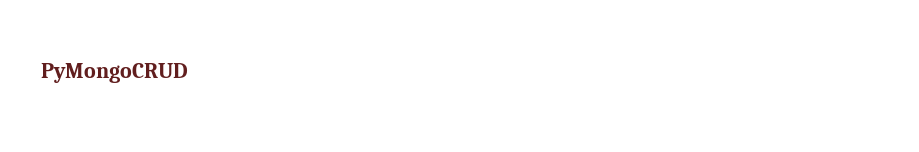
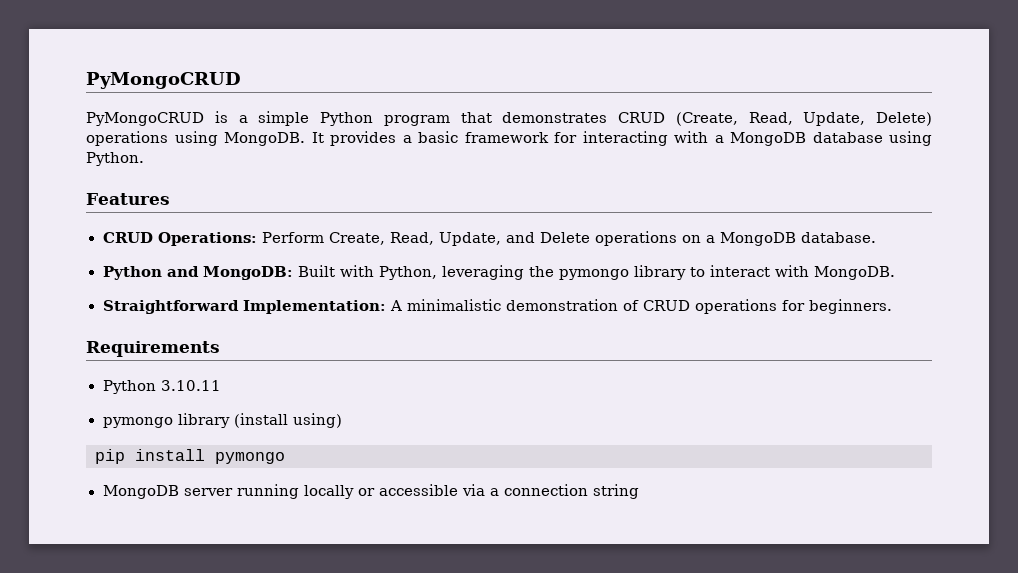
[41,63,188,83] PyMongoCRUD -> [86,72,241,89] [86,111,932,126] [86,131,932,146] [86,152,144,166] [86,193,170,205] [102,231,876,246] [102,265,895,280] [102,299,892,314] [86,341,220,357] [102,380,221,394] [102,413,342,428] [95,449,285,464] [102,484,639,499] PyMongoCRUD // PyMongoCRUD is a simple Python program that demonstrates CRUD (Create, Read, Update, Delete) operations using MongoDB. It provides a basic framework for interacting with a MongoDB database using Python. // Features // CRUD Operations: Perform Create, Read, Update, and Delete operations on a MongoDB database. // Python and MongoDB: Built with Python, leveraging the pymongo library to interact with MongoDB. // Straightforward Implementation: A minimalistic demonstration of CRUD operations for beginners. // Requirements // Python 3.10.11 // pymongo library (install using) // pip install pymongo // MongoDB server running locally or accessible via a connection string

